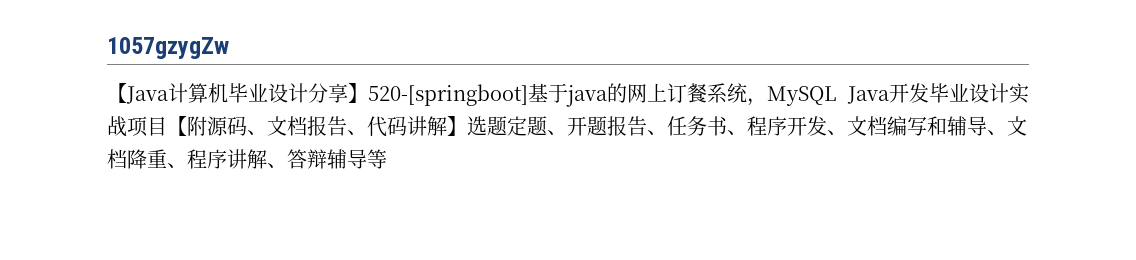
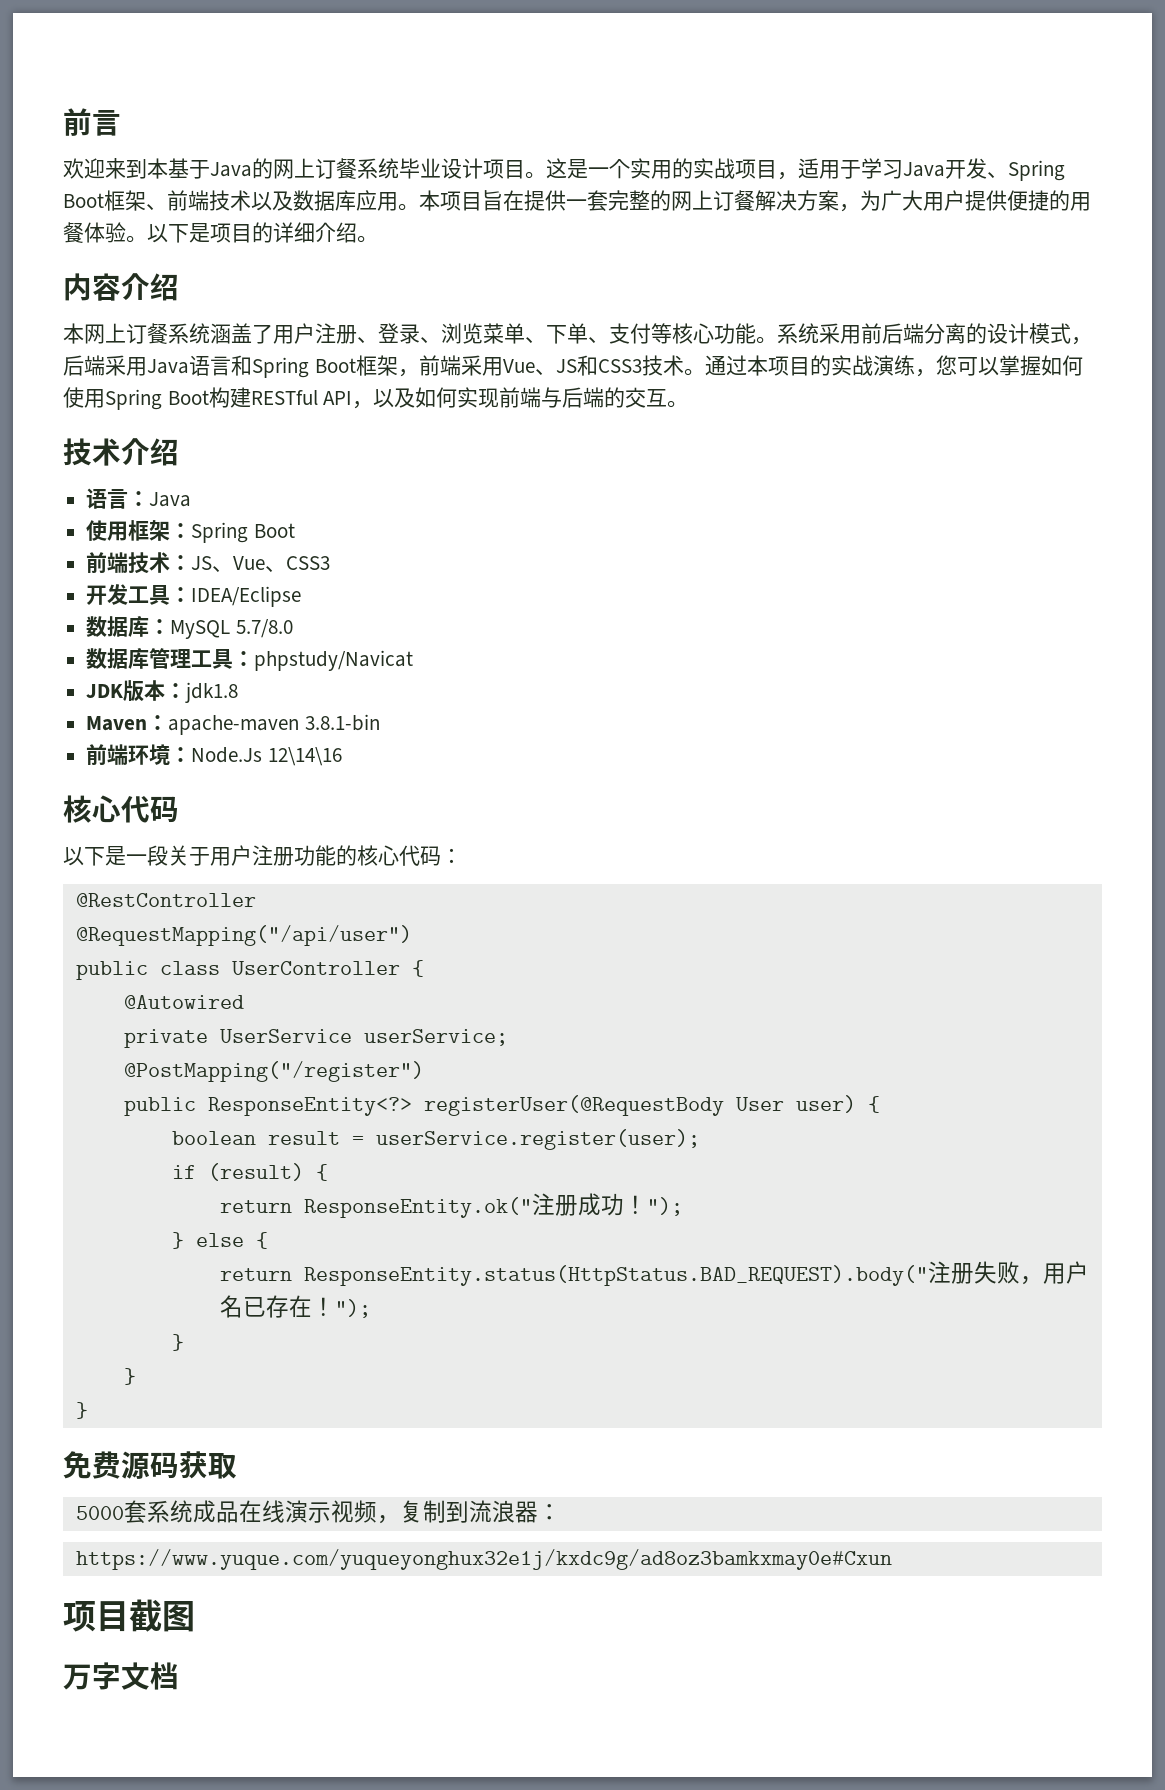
[107,37,229,59] [107,83,1029,107] [107,116,1027,137] [107,149,387,169] 1057gzygZw // 【Java计算机毕业设计分享】520-[springboot]基于java的网上订餐系统，MySQL Java开发毕业设计实战项目【附源码、文档报告、代码讲解】选题定题、开题报告、任务书、程序开发、文档编写和辅导、文档降重、程序讲解、答辩辅导等 -> [63,108,121,136] [63,158,1065,181] [63,190,1091,212] [63,222,378,243] [63,273,179,301] [63,323,1092,345] [63,355,1083,378] [63,387,689,410] [63,438,179,466] [86,488,192,509] [86,520,295,543] [86,552,331,574] [86,584,302,607] [86,616,293,639] [86,648,414,671] [86,680,239,703] [86,714,380,735] [86,744,342,766] [63,795,179,823] [63,845,462,866] [75,893,256,907] [75,925,412,946] [75,960,424,980] [123,995,244,1009] [123,1029,508,1048] [123,1061,424,1082] [123,1095,880,1116] [171,1129,700,1150] [171,1163,328,1181] [219,1193,683,1218] [171,1232,268,1249] [219,1261,1089,1286] [219,1295,371,1318] [171,1334,184,1351] [123,1368,136,1385] [75,1402,88,1419] [63,1451,237,1479] [75,1500,561,1524] [75,1549,892,1570] [63,1599,195,1632] [63,1662,179,1690] 前言 // 欢迎来到本基于Java的网上订餐系统毕业设计项目。这是一个实用的实战项目，适用于学习Java开发、Spring Boot框架、前端技术以及数据库应用。本项目旨在提供一套完整的网上订餐解决方案，为广大用户提供便捷的用餐体验。以下是项目的详细介绍。 // 内容介绍 // 本网上订餐系统涵盖了用户注册、登录、浏览菜单、下单、支付等核心功能。系统采用前后端分离的设计模式，后端采用Java语言和Spring Boot框架，前端采用Vue、JS和CSS3技术。通过本项目的实战演练，您可以掌握如何使用Spring Boot构建RESTful API，以及如何实现前端与后端的交互。 // 技术介绍 // 语言：Java // 使用框架：Spring Boot // 前端技术：JS、Vue、CSS3 // 开发工具：IDEA/Eclipse // 数据库：MySQL 5.7/8.0 // 数据库管理工具：phpstudy/Navicat // JDK版本：jdk1.8 // Maven：apache-maven 3.8.1-bin // 前端环境：Node.Js 12\14\16 // 核心代码 // 以下是一段关于用户注册功能的核心代码： // @RestController // @RequestMapping("/api/user") // public class UserController { // @Autowired // private UserService userService; // @PostMapping("/register") // public ResponseEntity<?> registerUser(@RequestBody User user) { // boolean result = userService.register(user); // if (result) { // return ResponseEntity.ok("注册成功！"); // } else { // return ResponseEntity.status(HttpStatus.BAD_REQUEST).body("注册失败，用户名已存在！"); // } // } // } // 免费源码获取 // 5000套系统成品在线演示视频，复制到流浪器： // https://www.yuque.com/yuqueyonghux32e1j/kxdc9g/ad8oz3bamkxmay0e#Cxun // 项目截图 // 万字文档

